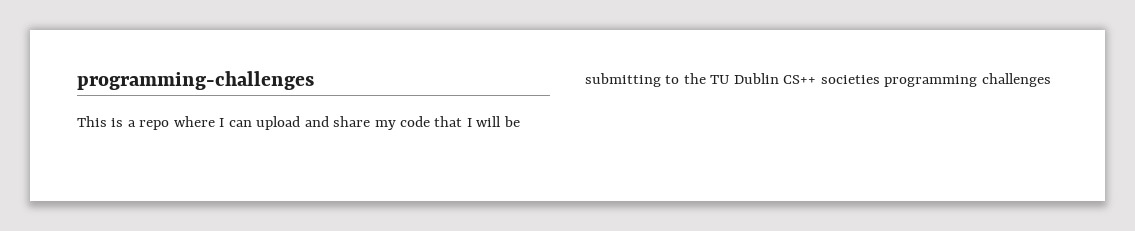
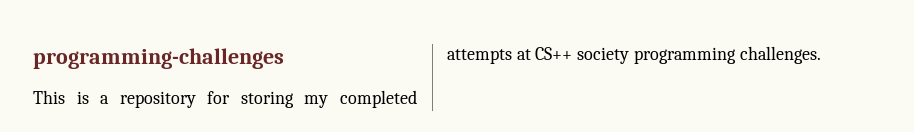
[139,116,520,130] [585,73,1051,87] repo where I can upload and share my code that I will be submitting to the TU Dublin CS++ societies programming challenges -> [119,90,417,108] [447,46,821,64] repository for storing my completed attempts at CS++ society programming challenges.

